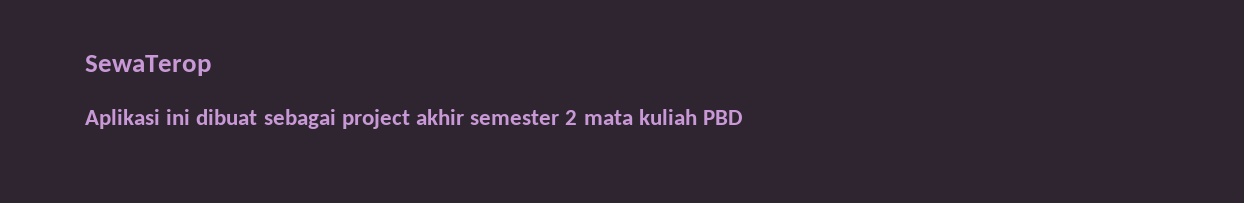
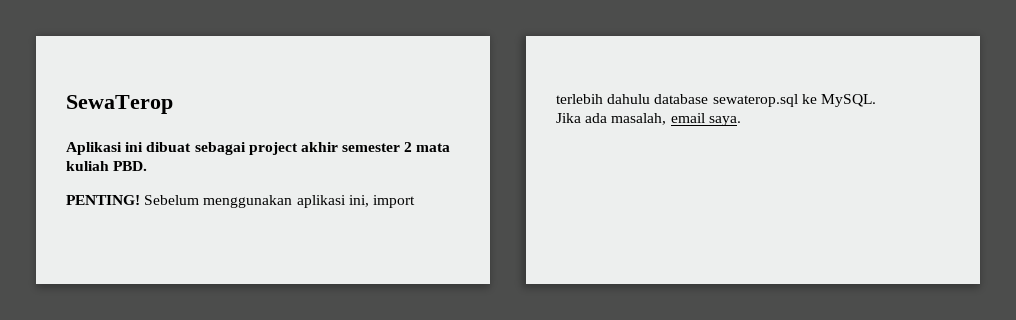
[703,110,744,125] PBD -> [113,161,148,171] [66,195,415,208] [556,94,876,107] [556,113,741,126] PBD. // PENTING! Sebelum menggunakan aplikasi ini, import terlebih dahulu database sewaterop.sql ke MySQL. // Jika ada masalah, email saya.

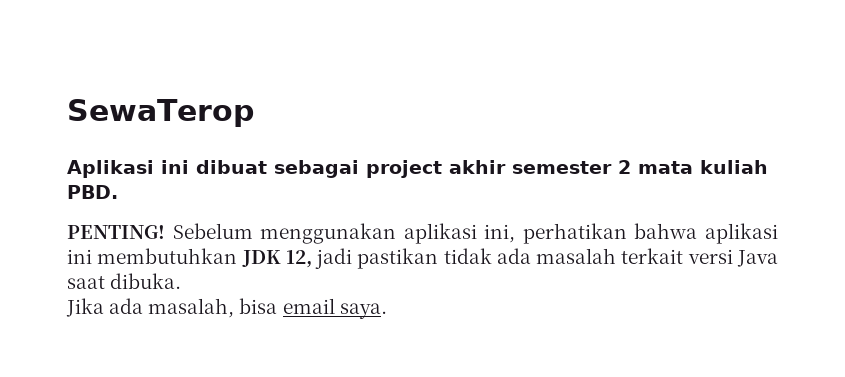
[372,195,415,208] [556,94,876,107] import terlebih dahulu database sewaterop.sql ke MySQL. -> [522,223,778,244] [67,248,778,269] [67,273,182,289] perhatikan bahwa aplikasi ini membutuhkan JDK 12, jadi pastikan tidak ada masalah terkait versi Java saat dibuka.
(667, 119) none -> [239,298,278,314] bisa

